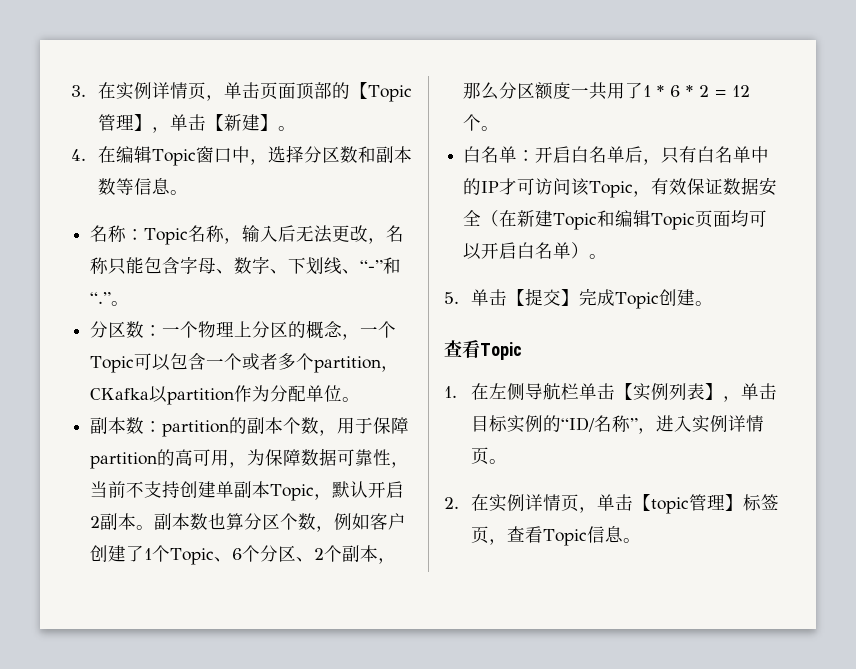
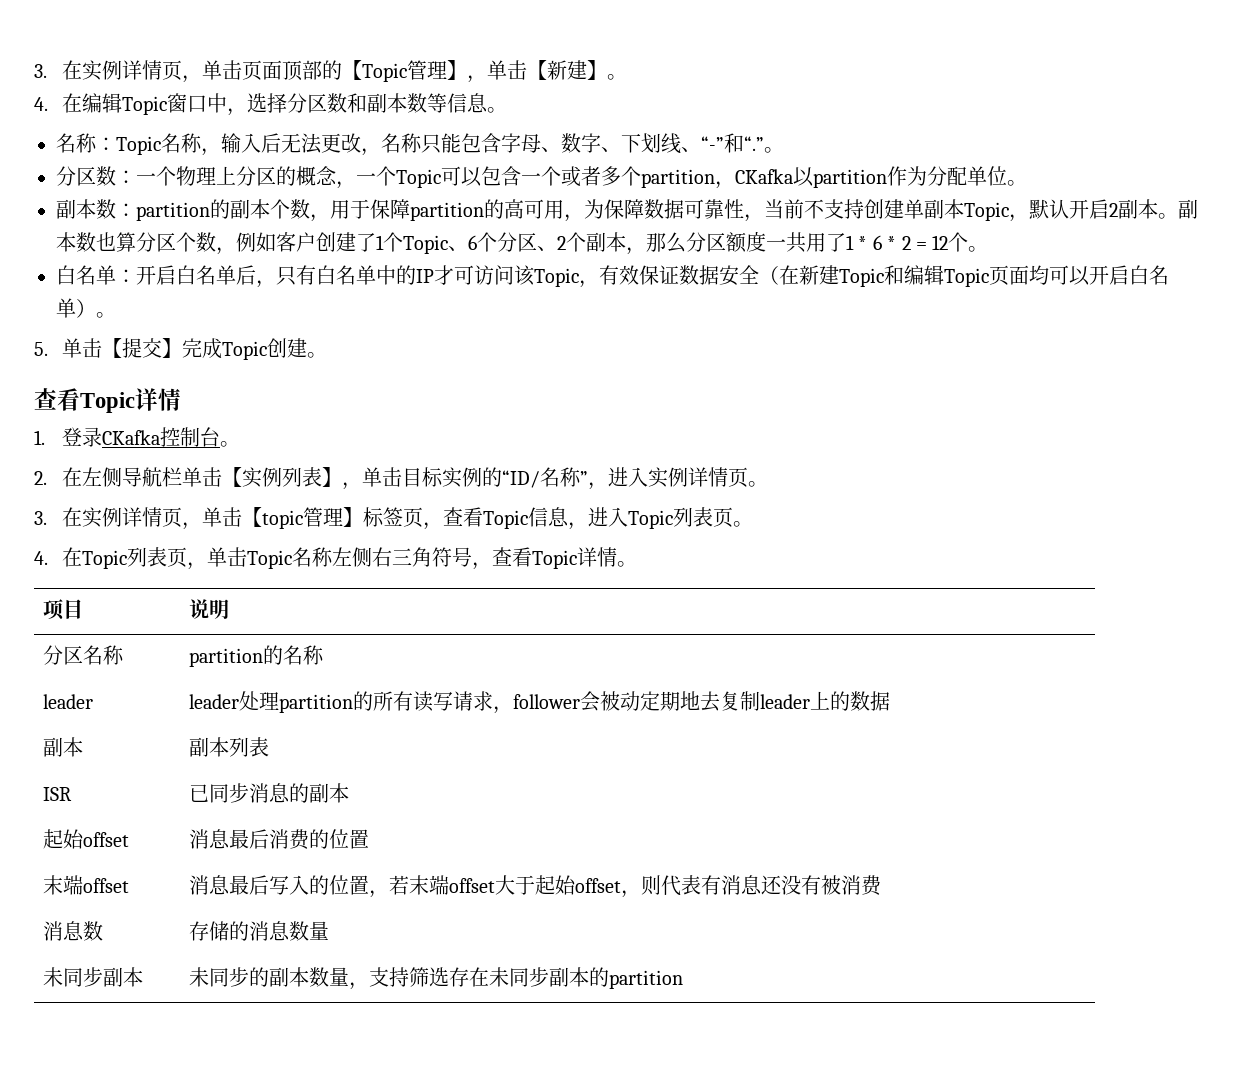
[444,386,457,398] // 1. -> [135,388,181,411] [34,427,241,447] [34,471,47,485] 详情 // 1.登录CKafka控制台。 // 2.
[444,497,459,509] 2. -> [34,511,47,525] 3.
[622,538,641,543] 。 -> [568,507,754,530] [34,547,638,570] [42,599,83,620] [188,599,229,619] [42,645,124,665] [188,645,324,667] [42,694,93,709] [188,691,890,714] [42,737,83,757] [188,737,269,757] [42,787,72,801] [188,783,349,803] [42,829,129,849] [188,829,369,850] [42,875,129,895] [188,875,882,898] [42,921,103,941] [188,921,329,941] [42,967,143,987] [188,967,683,990] ，进入Topic列表页。 // 4.在Topic列表页，单击Topic名称左侧右三角符号，查看Topic详情。 // 项目 | 说明 // 分区名称 | partition的名称 // leader | leader处理partition的所有读写请求，follower会被动定期地去复制leader上的数据 // 副本 | 副本列表 // ISR | 已同步消息的副本 // 起始offset | 消息最后消费的位置 // 末端offset | 消息最后写入的位置，若末端offset大于起始offset，则代表有消息还没有被消费 // 消息数 | 存储的消息数量 // 未同步副本 | 未同步的副本数量，支持筛选存在未同步副本的partition

